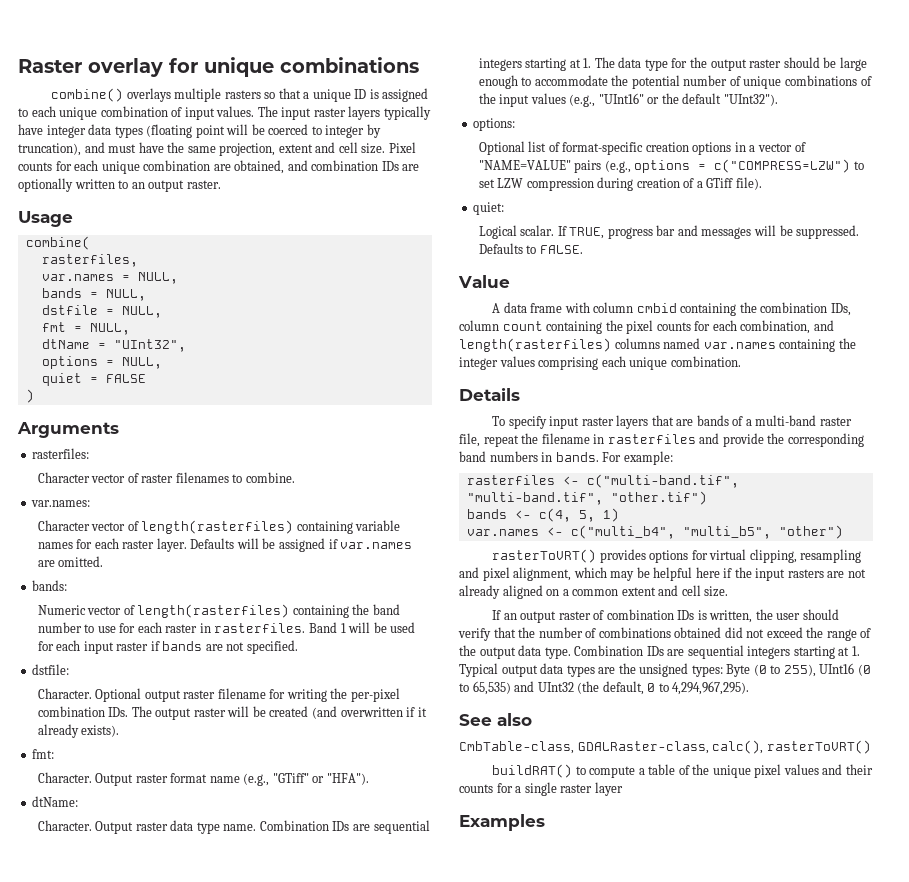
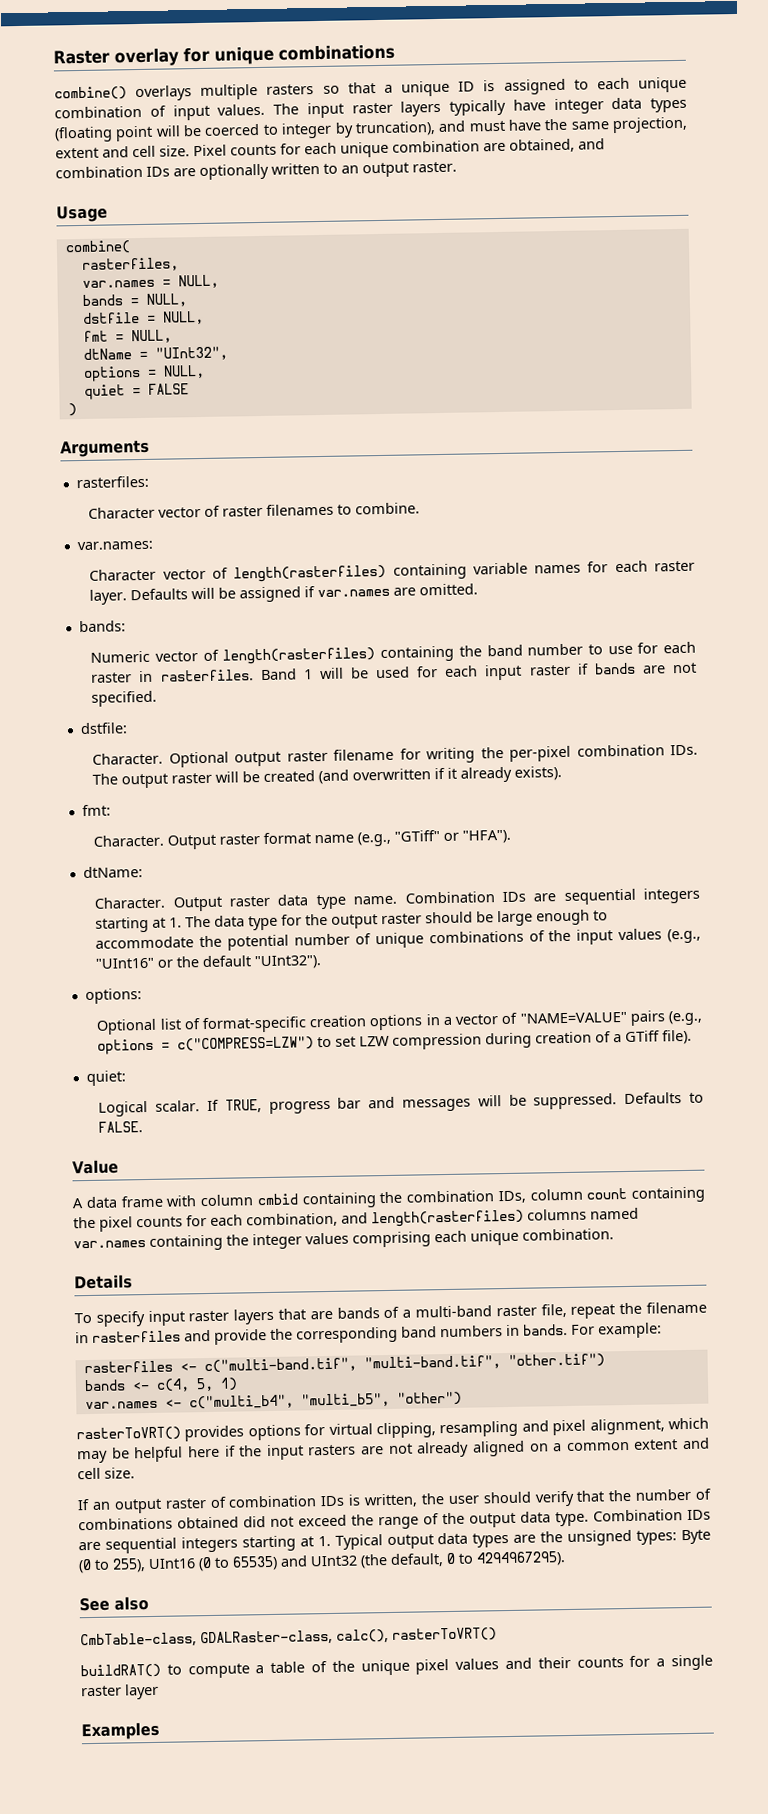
[472,681,511,695] 65,535) -> [232,1555,278,1571] 65535)
[672,681,750,695] 4,294,967,295). -> [476,1551,566,1567] 4294967295).

